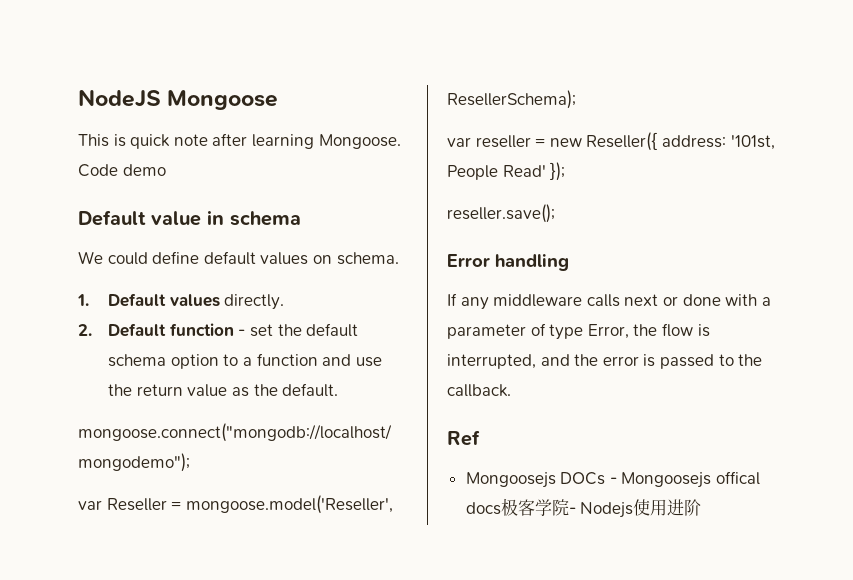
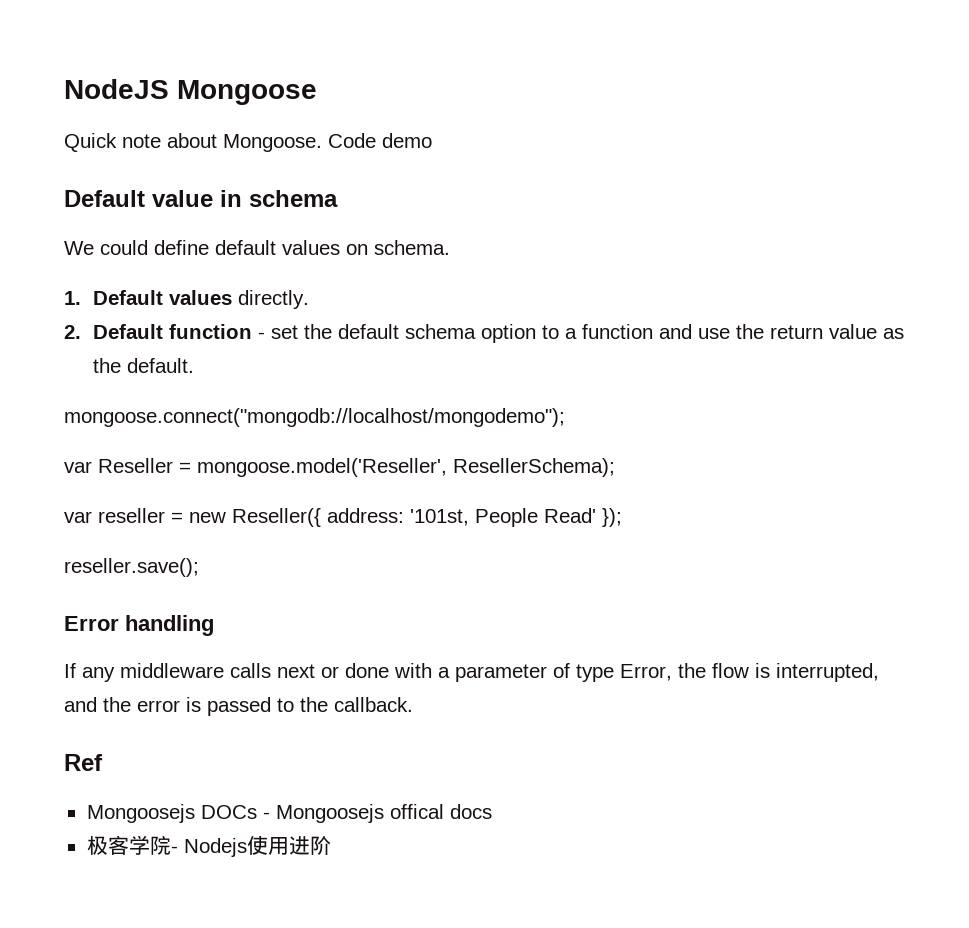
[78,133,314,149] This is quick note after learning -> [64,133,217,152] Quick note about
(501, 508) none -> (492, 811) //

